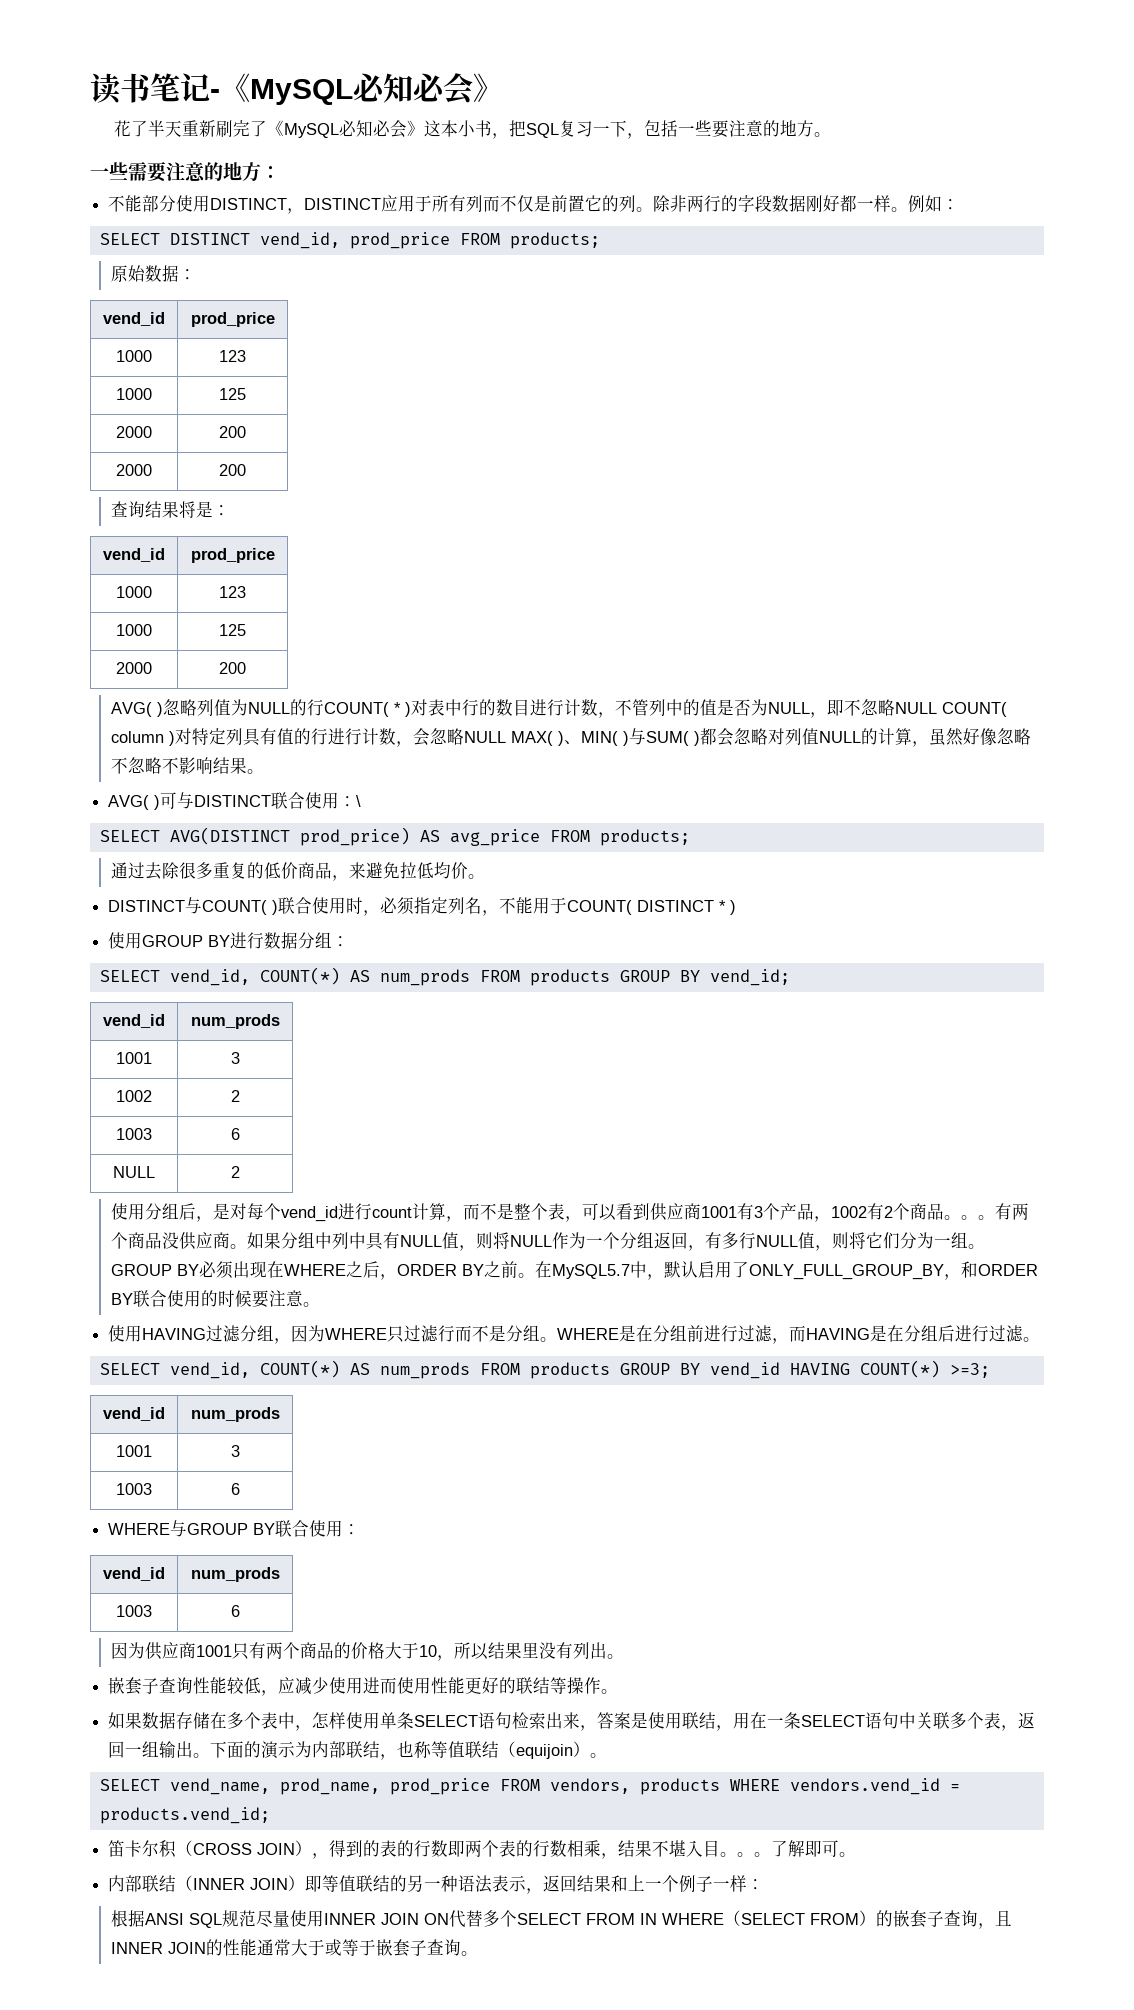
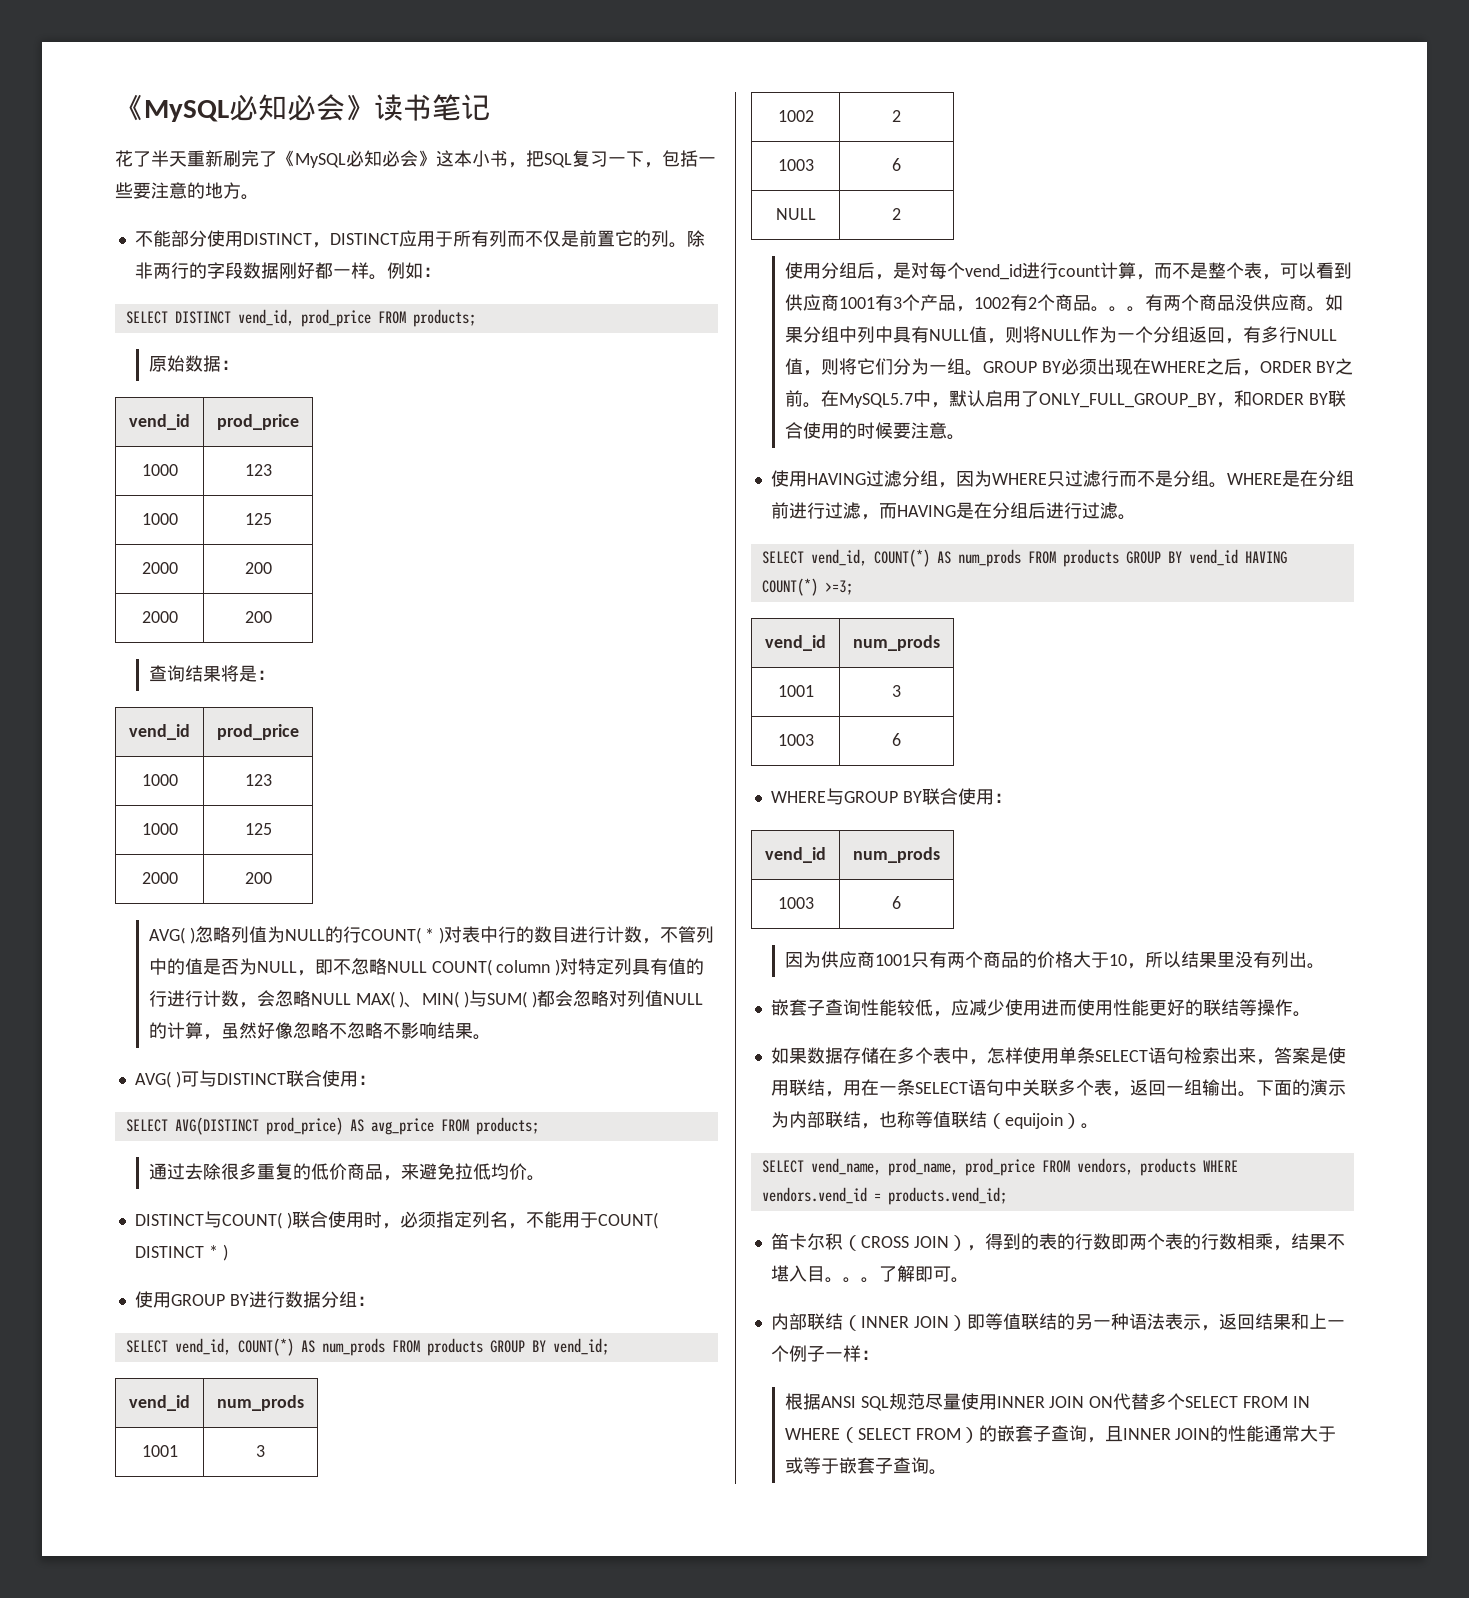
[90,73,503,105] 读书笔记-《MySQL必知必会》 -> [115,94,490,122] 《MySQL必知必会》读书笔记
[90,162,280,182] // 一些需要注意的地方： -> (259, 197) none
[356,795,362,807] \ -> (376, 1080) none

